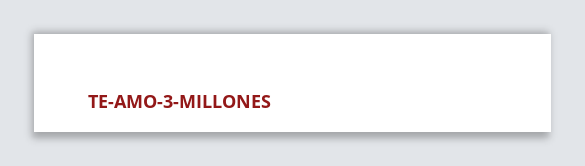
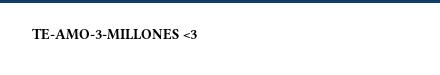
(271, 101) none -> [183,30,197,39] <3

